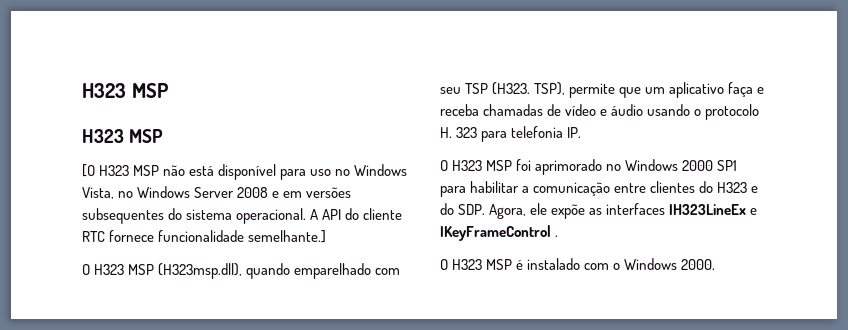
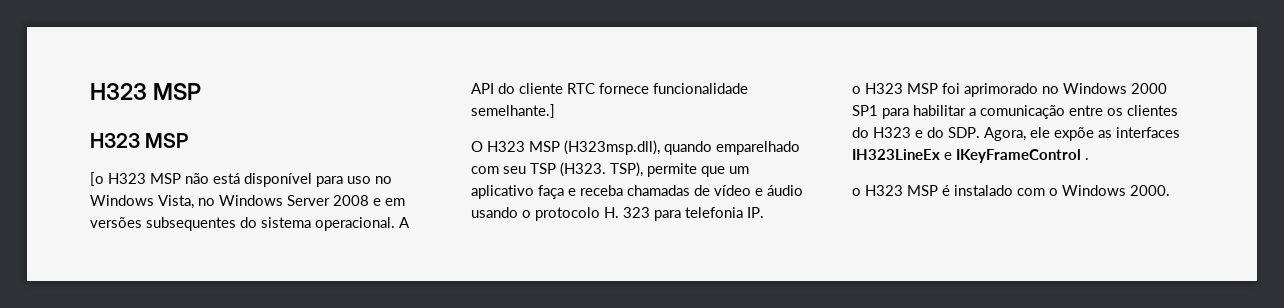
[82,164,95,177] [O -> [90,172,104,186] [o
[440,160,448,171] O -> [852,86,861,94] o
(647, 188) none -> [1107,108,1123,116] os
[440,259,448,270] O -> [852,188,861,196] o

